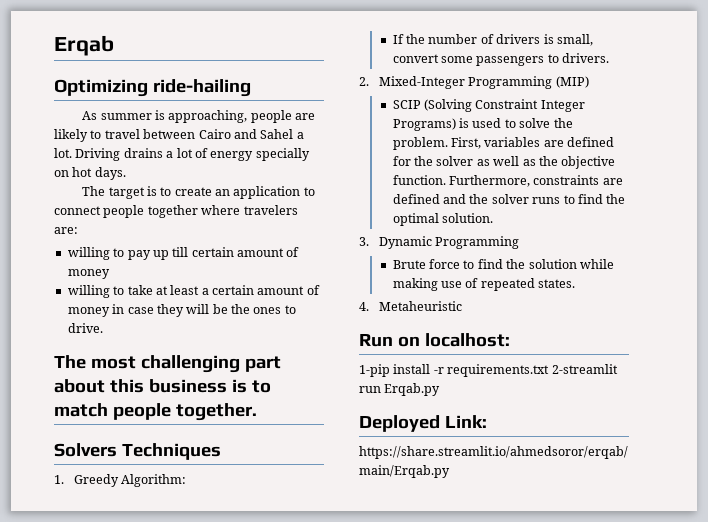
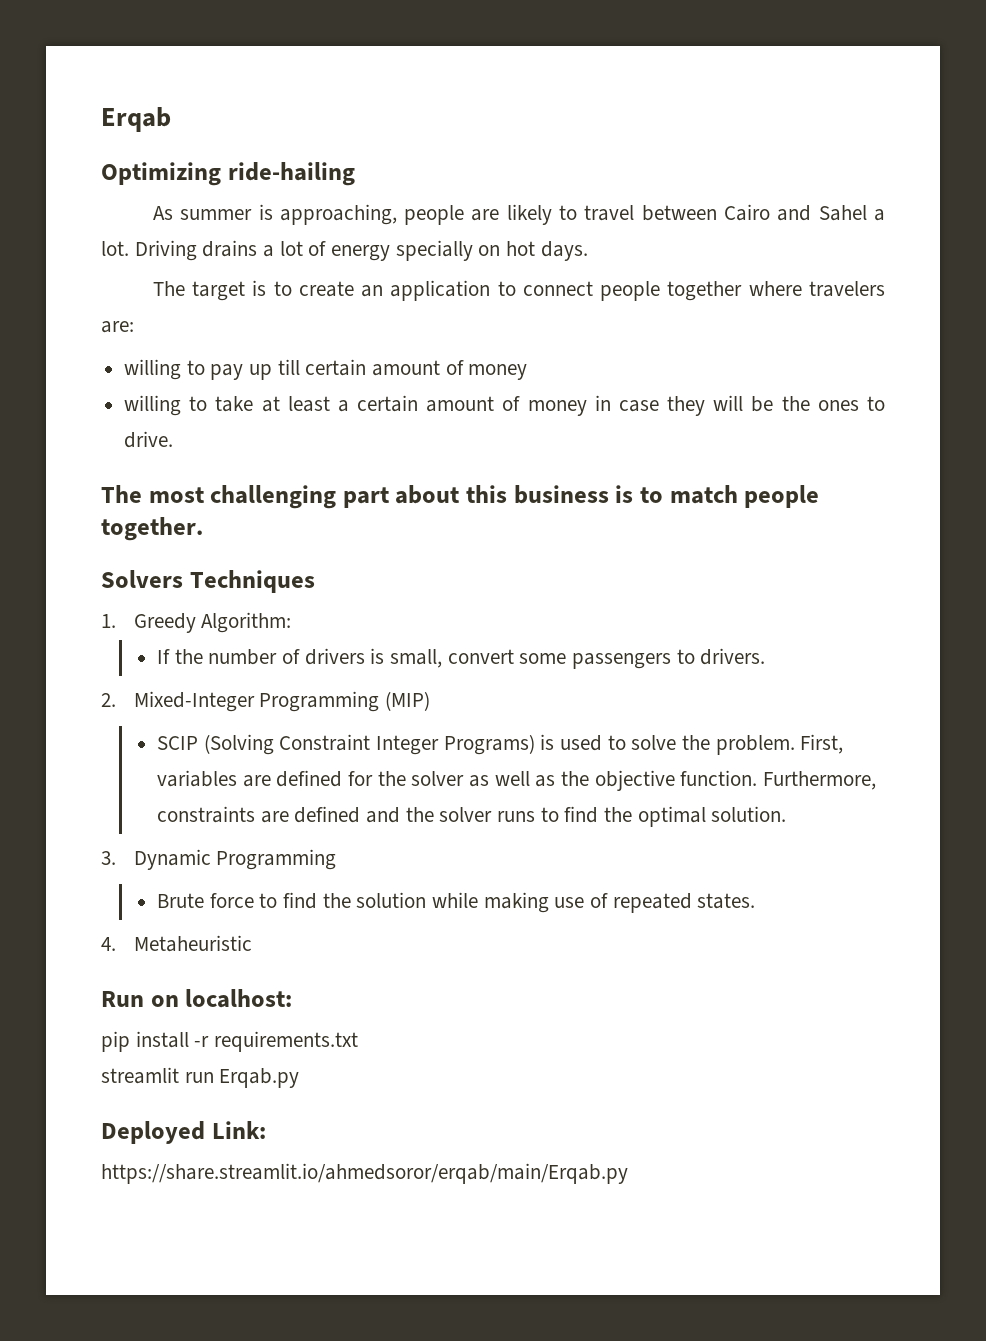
[359,364,390,377] 1-pip -> [101,1031,130,1052] pip
[551,364,618,374] 2-streamlit -> [101,1067,179,1084] // streamlit

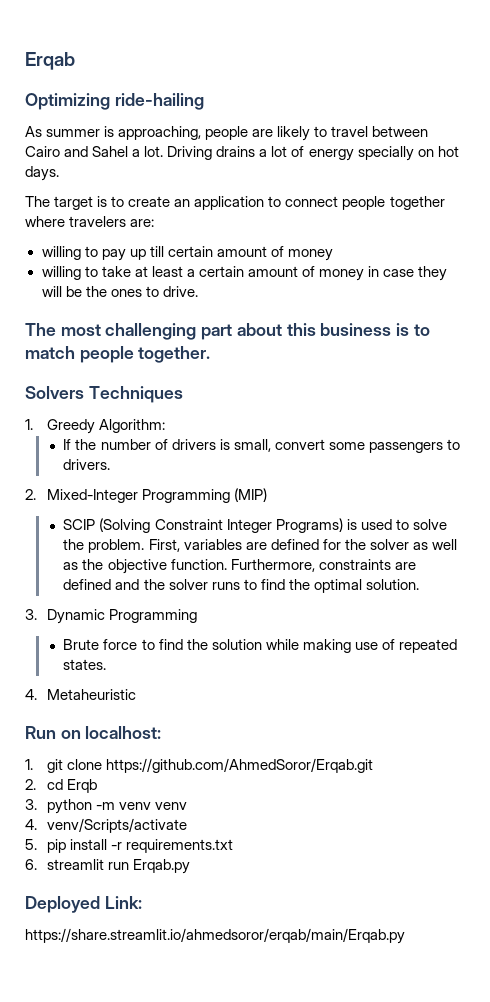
(293, 998) none -> [25,758,374,773] [25,779,97,793] [25,799,188,814] [25,818,187,833] [25,839,37,850] 1. git clone https://github.com/AhmedSoror/Erqab.git // 2. cd Erqb // 3. python -m venv venv // 4. venv/Scripts/activate // 5.
(359, 1041) none -> [25,859,37,870] 6.

